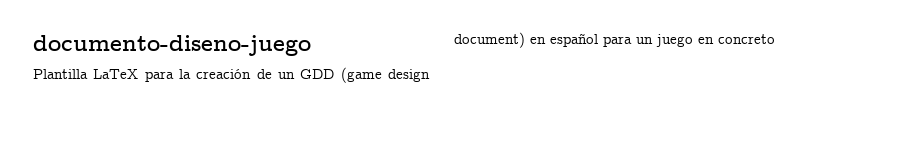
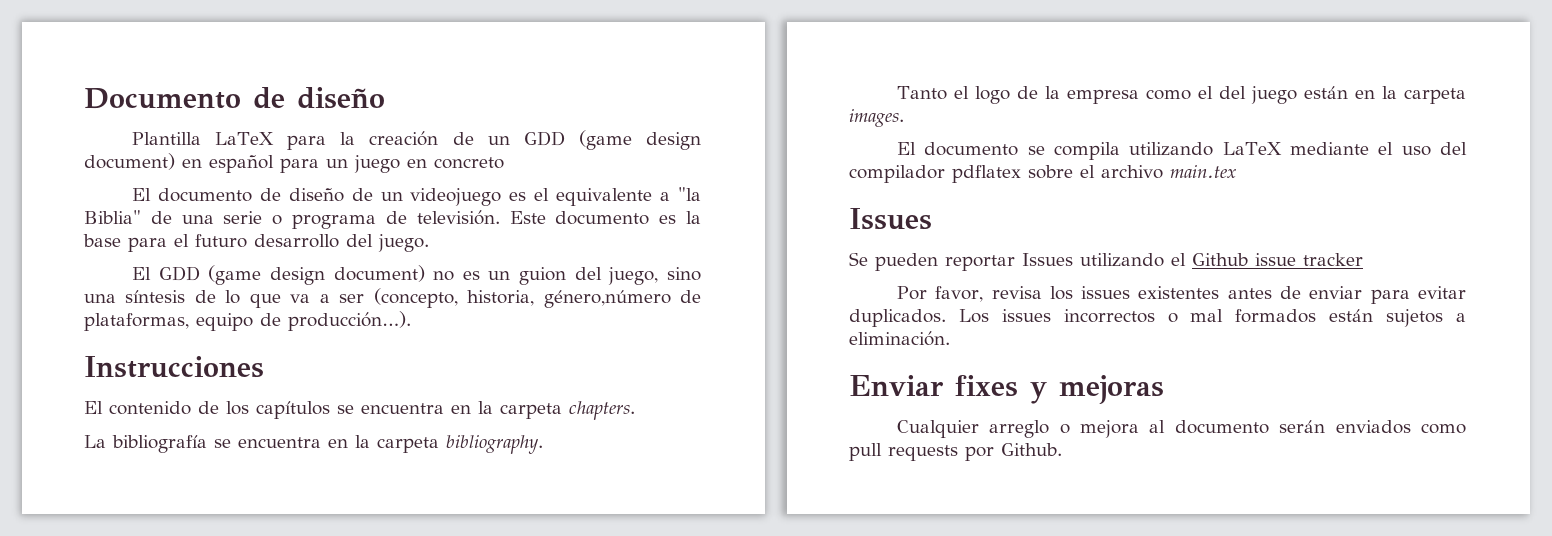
[33,35,311,56] documento-diseno-juego -> [84,87,385,109] Documento de diseño
(775, 39) none -> [131,187,702,206] [84,210,701,229] [83,234,429,252] [131,265,701,285] [84,288,701,308] [84,311,411,331] [84,356,264,378] [84,401,635,420] [84,435,543,454] [896,86,1466,104] [849,109,904,127] [896,142,1467,160] [849,165,1236,183] [849,208,932,230] [849,252,1363,271] [896,286,1466,304] [849,309,1466,327] [849,331,950,346] [849,375,1164,404] [896,420,1466,438] [849,443,1062,461] // El documento de diseño de un videojuego es el equivalente a "la Biblia" de una serie o programa de televisión. Este documento es la base para el futuro desarrollo del juego. // El GDD (game design document) no es un guion del juego, sino una síntesis de lo que va a ser (concepto, historia, género,número de plataformas, equipo de producción…). // Instrucciones // El contenido de los capítulos se encuentra en la carpeta chapters. // La bibliografía se encuentra en la carpeta bibliography. // Tanto el logo de la empresa como el del juego están en la carpeta images. // El documento se compila utilizando LaTeX mediante el uso del compilador pdflatex sobre el archivo main.tex // Issues // Se pueden reportar Issues utilizando el Github issue tracker // Por favor, revisa los issues existentes antes de enviar para evitar duplicados. Los issues incorrectos o mal formados están sujetos a eliminación. // Enviar fixes y mejoras // Cualquier arreglo o mejora al documento serán enviados como pull requests por Github.

